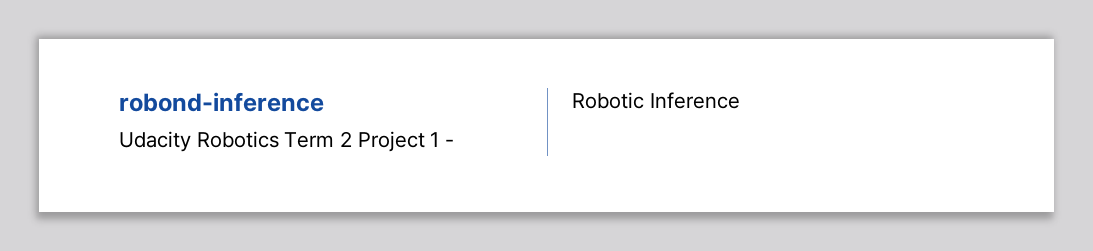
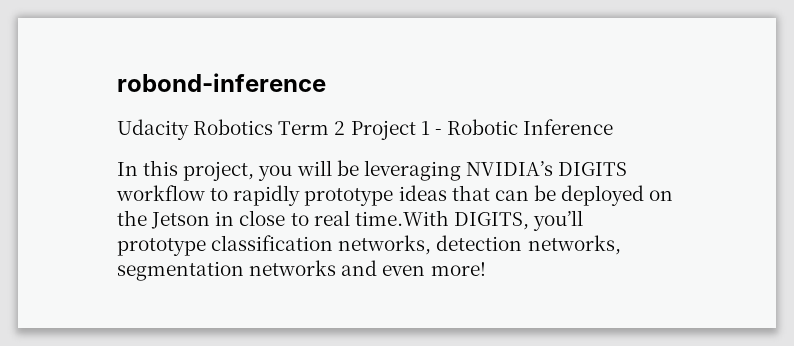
(740, 100) none -> [117,160,628,181] [116,185,674,206] [117,210,584,231] [117,235,621,256] [117,260,486,281] // In this project, you will be leveraging NVIDIA’s DIGITS workflow to rapidly prototype ideas that can be deployed on the Jetson in close to real time.With DIGITS, you’ll prototype classification networks, detection networks, segmentation networks and even more!

